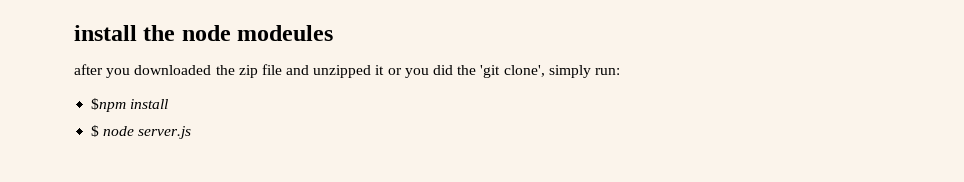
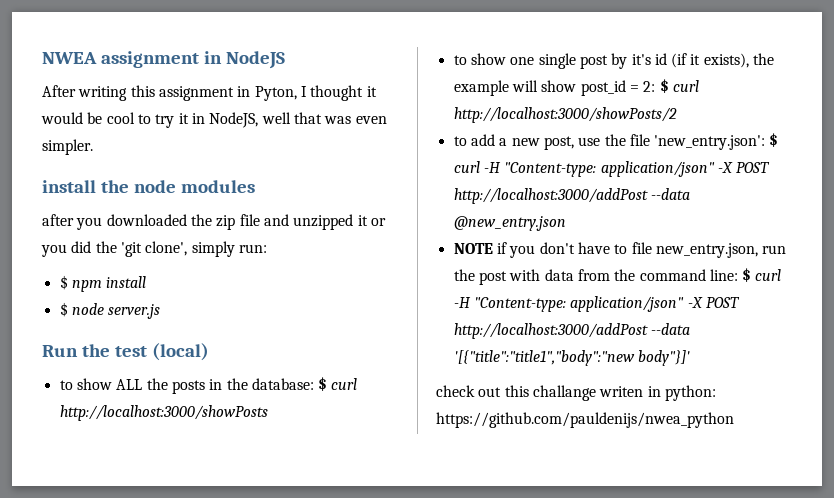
(74, 33) none -> [42,51,285,69] [42,85,377,101] [41,112,387,128] [42,139,93,155] NWEA assignment in NodeJS // After writing this assignment in Pyton, I thought it would be cool to try it in NodeJS, well that was even simpler. //
[237,25,334,41] modeules -> [180,180,255,193] modules
[91,98,127,112] $npm -> [59,275,102,292] $ npm
(192, 132) none -> [42,343,209,361] [59,377,358,394] [59,405,268,421] [453,53,775,69] [453,79,699,96] [453,107,677,123] [453,133,779,150] [453,161,771,177] [453,188,690,204] [453,216,566,231] [453,242,787,258] [453,268,782,285] [453,296,740,312] [453,323,690,339] [453,350,690,366] [436,385,716,401] [436,412,734,428] // Run the test (local) // to show ALL the posts in the database: $ curl http://localhost:3000/showPosts // to show one single post by it's id (if it exists), the example will show post_id = 2: $ curl http://localhost:3000/showPosts/2 // to add a new post, use the file 'new_entry.json': $ curl -H "Content-type: application/json" -X POST http://localhost:3000/addPost --data @new_entry.json // NOTE if you don't have to file new_entry.json, run the post with data from the command line: $ curl -H "Content-type: application/json" -X POST http://localhost:3000/addPost --data '[{"title":"title1","body":"new body"}]' // check out this challange writen in python: https://github.com/pauldenijs/nwea_python

